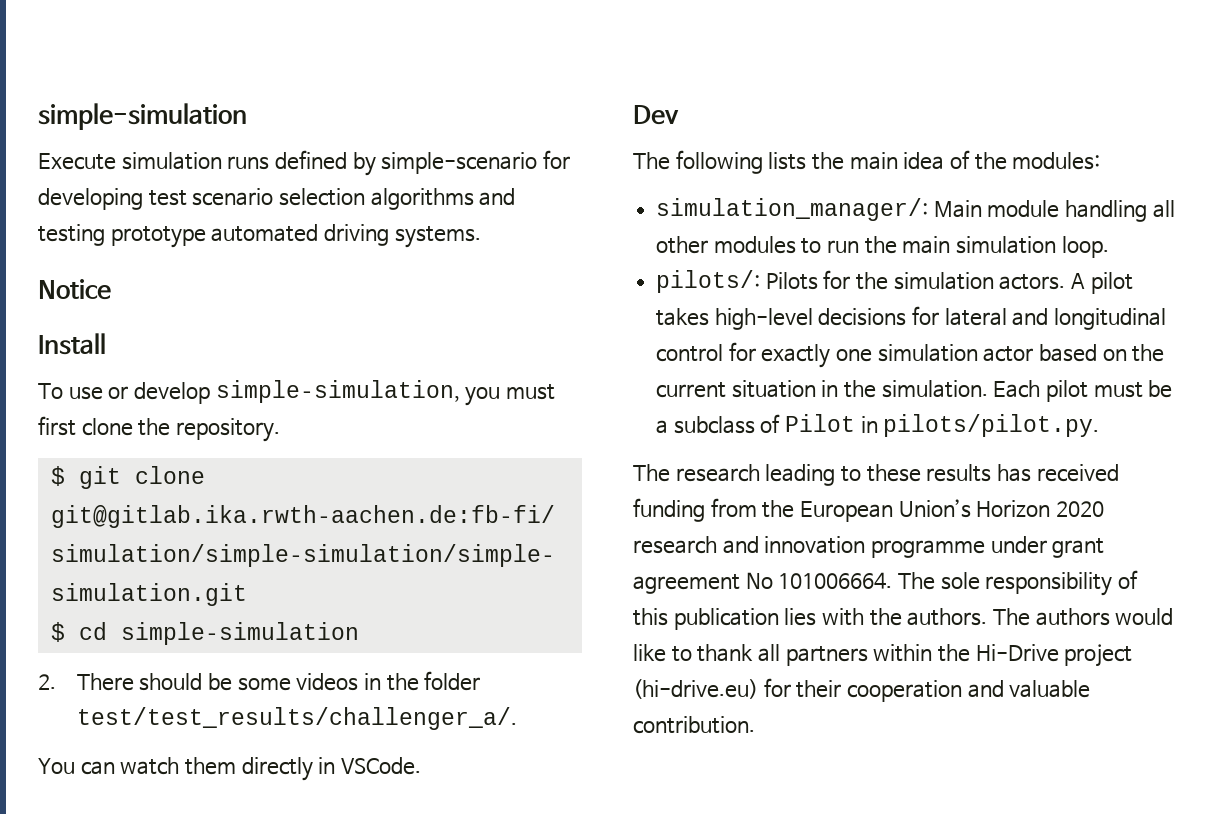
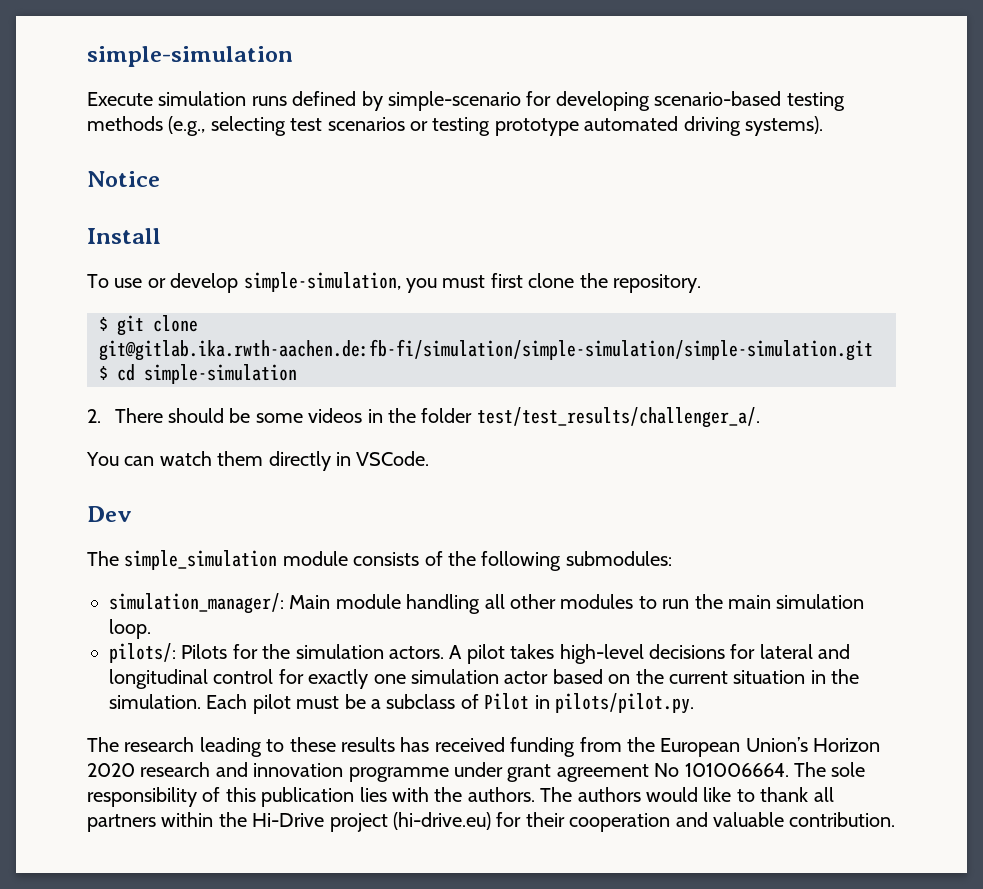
[148,188,516,210] test scenario selection algorithms and -> [654,91,845,111] [87,116,428,136] scenario-based testing methods (e.g., selecting test scenarios or
[394,226,481,248] systems. -> [744,116,823,136] systems).
[675,150,1101,174] following lists the main idea of the modules: -> [124,550,672,571] simple_simulation module consists of the following submodules:

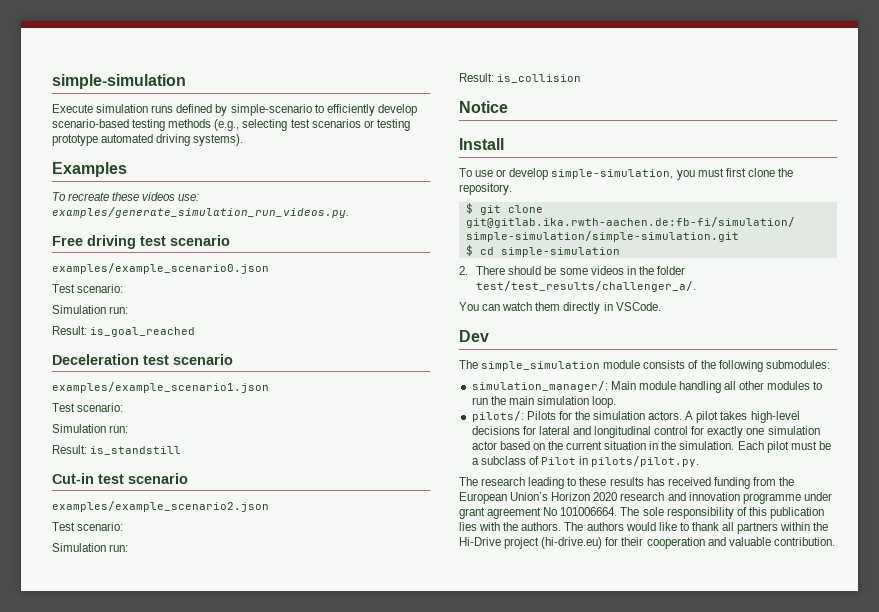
[526,91,650,111] for developing -> [314,104,417,116] to efficiently develop
(823, 126) none -> [52,162,127,177] [52,192,200,201] [52,207,349,218] [52,235,230,249] [52,263,269,274] [52,284,124,293] [52,305,129,314] [52,326,196,337] [52,354,233,365] [52,382,269,393] [52,403,124,412] [52,424,129,433] [52,445,182,455] [52,473,188,484] [52,501,269,512] [52,522,124,531] [52,543,129,552] [459,73,582,83] // Examples // To recreate these videos use: examples/generate_simulation_run_videos.py. // Free driving test scenario // examples/example_scenario0.json // Test scenario: // Simulation run: // Result: is_goal_reached // Deceleration test scenario // examples/example_scenario1.json // Test scenario: // Simulation run: // Result: is_standstill // Cut-in test scenario // examples/example_scenario2.json // Test scenario: // Simulation run: // Result: is_collision

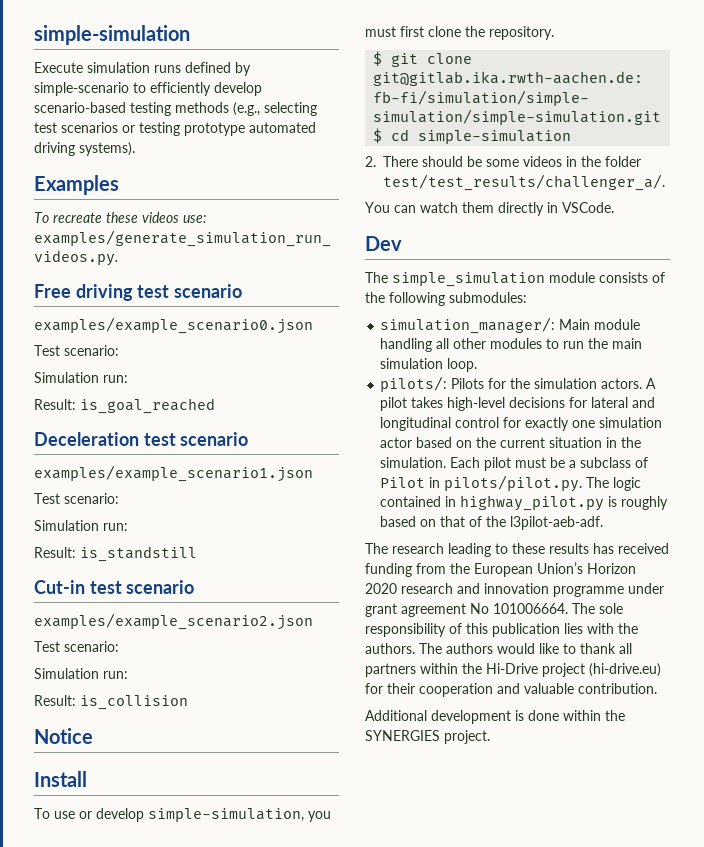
(700, 461) none -> [586,477,642,491] [380,495,669,511] [380,516,604,530] The logic contained in highway_pilot.py is roughly based on that of the l3pilot-aeb-adf.
(835, 541) none -> [365,710,625,724] [365,730,490,744] // Additional development is done within the SYNERGIES project.

